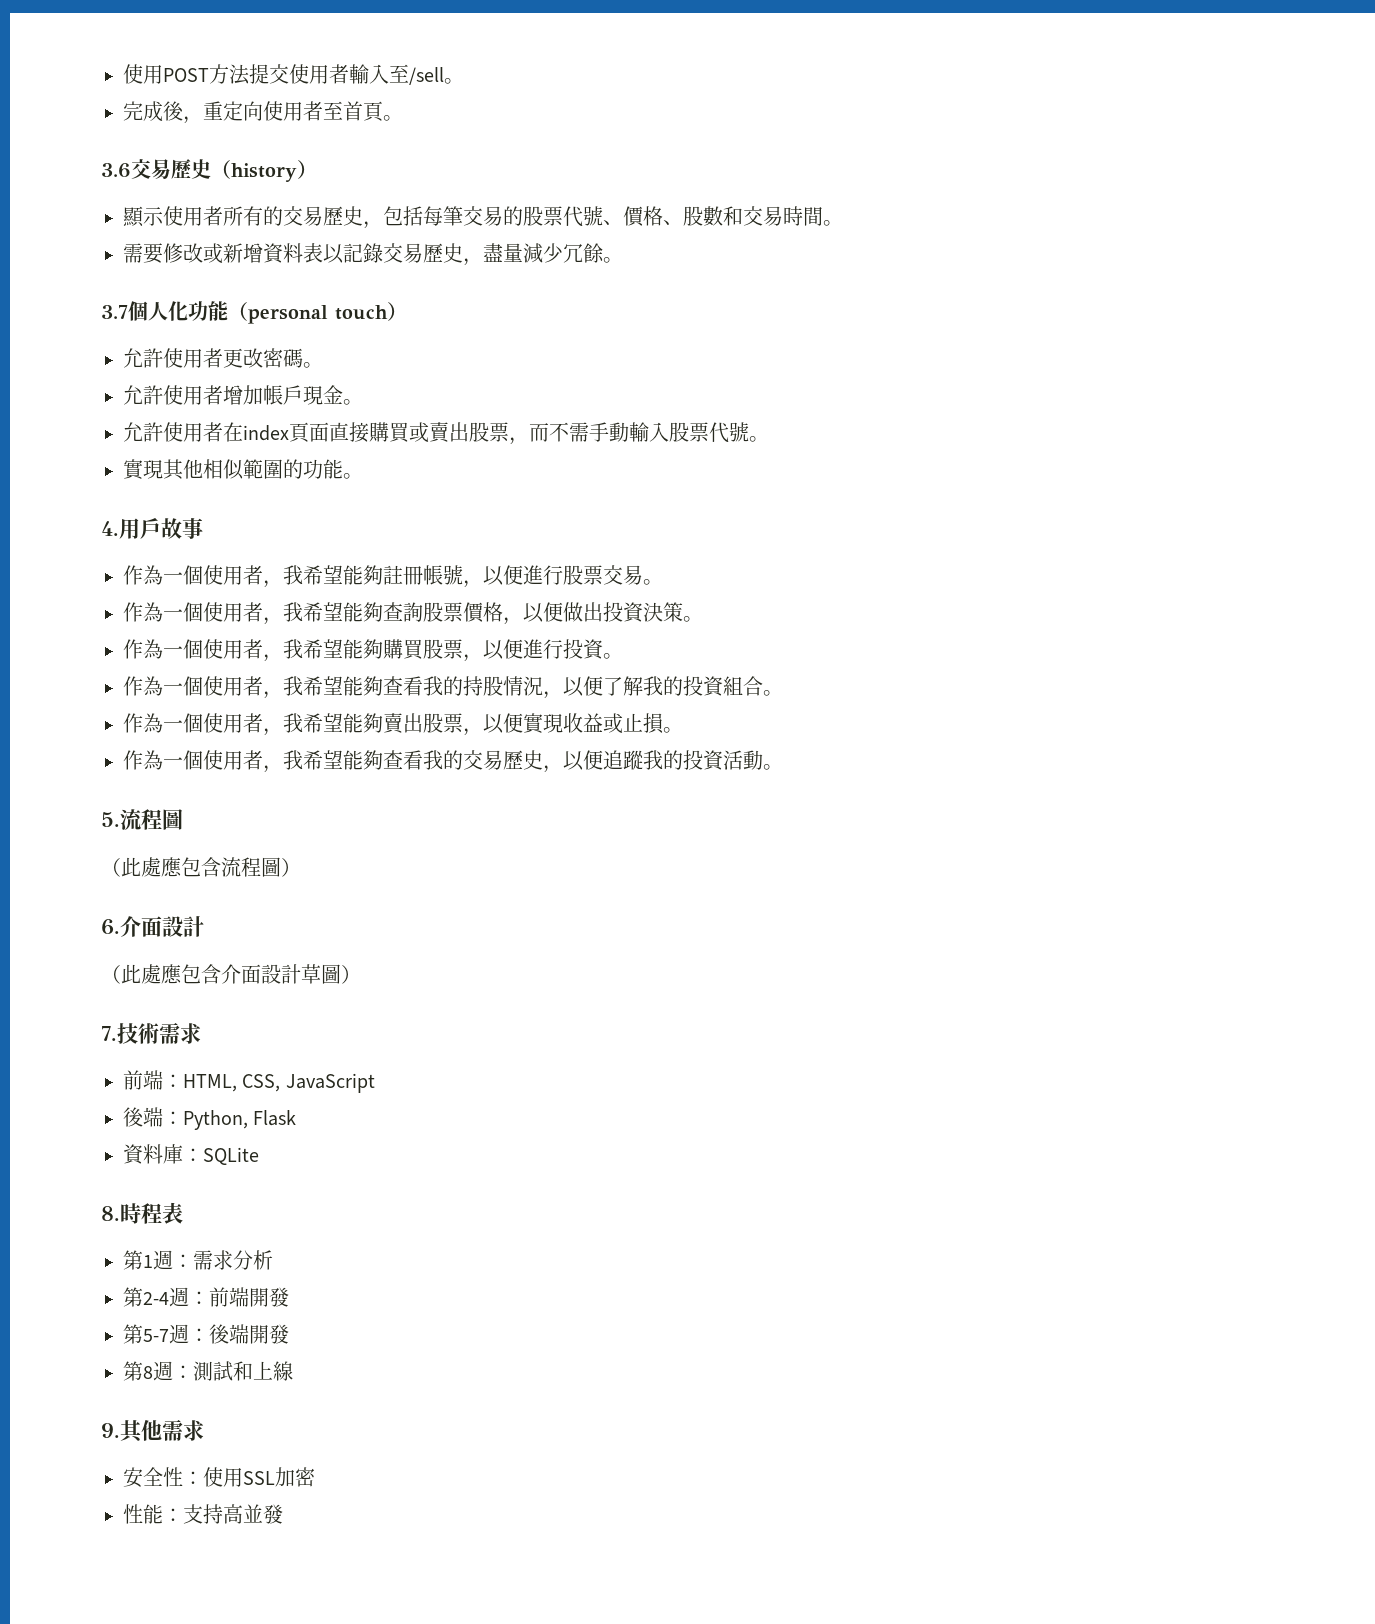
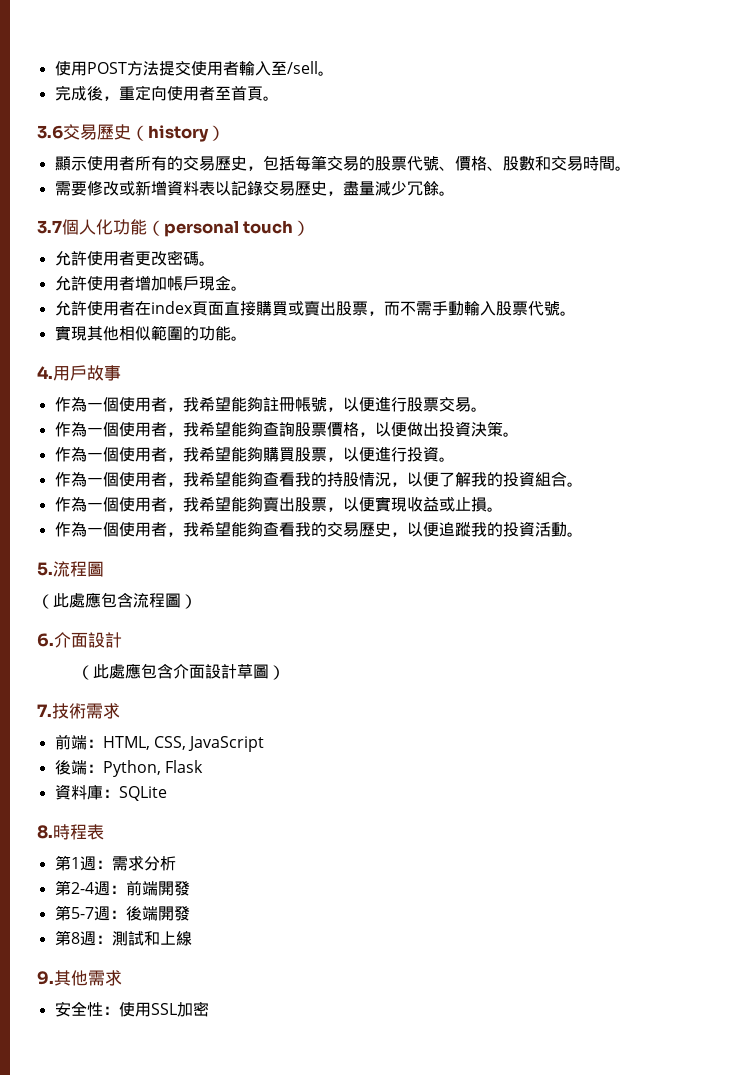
[123,1504,283,1524] // 性能：支持高並發 -> (209, 1009) none

